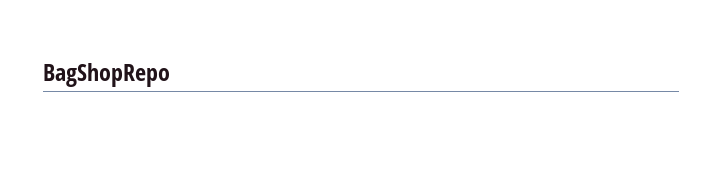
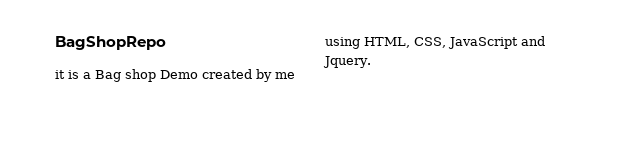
(170, 75) none -> [55,69,295,82] [325,36,545,49] [323,56,371,68] // it is a Bag shop Demo created by me using HTML, CSS, JavaScript and Jquery.

